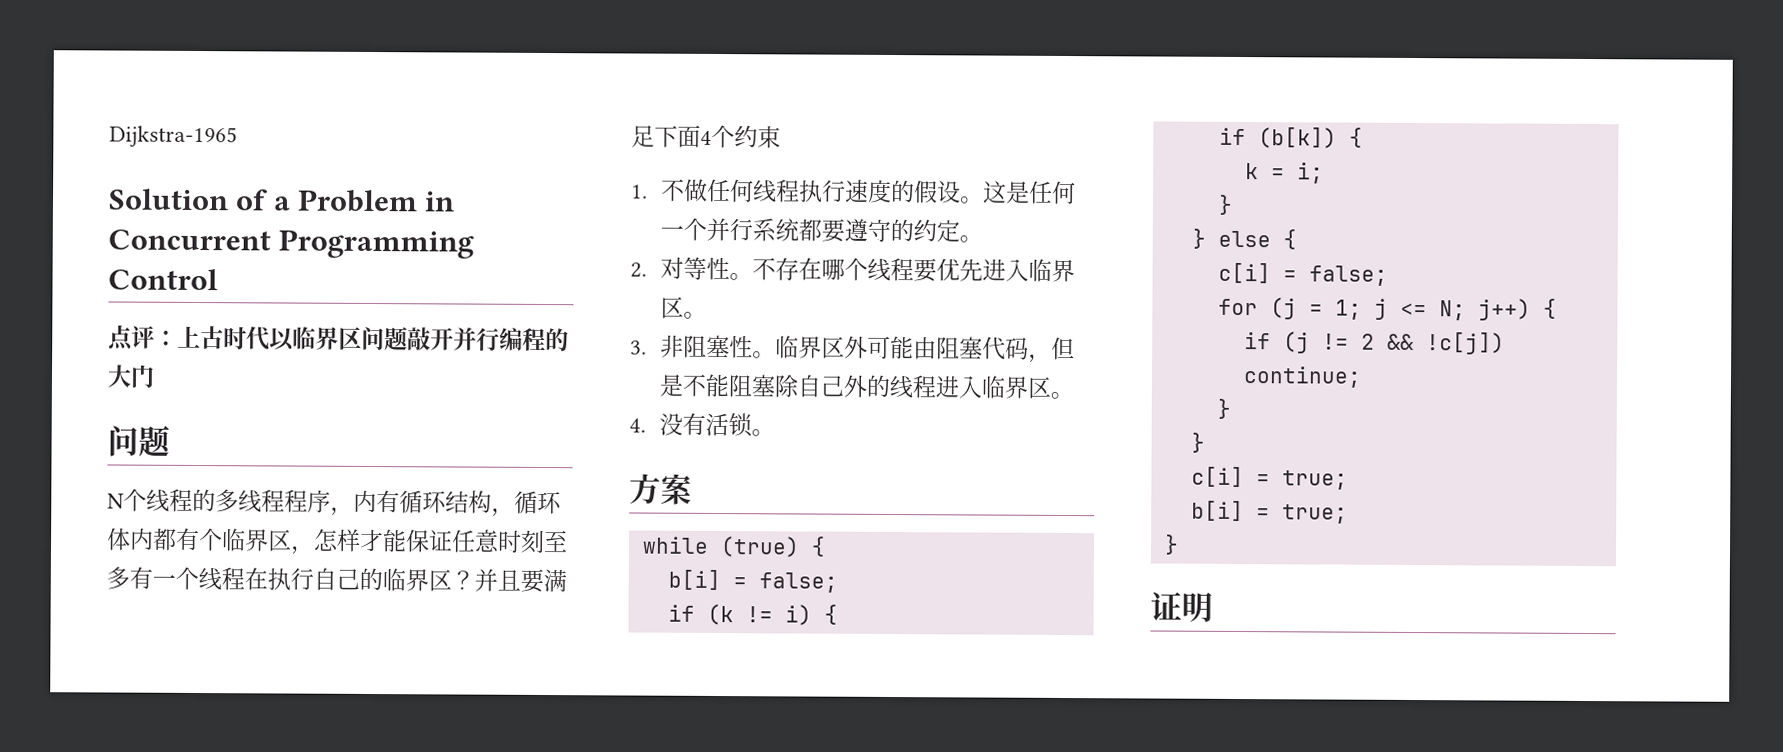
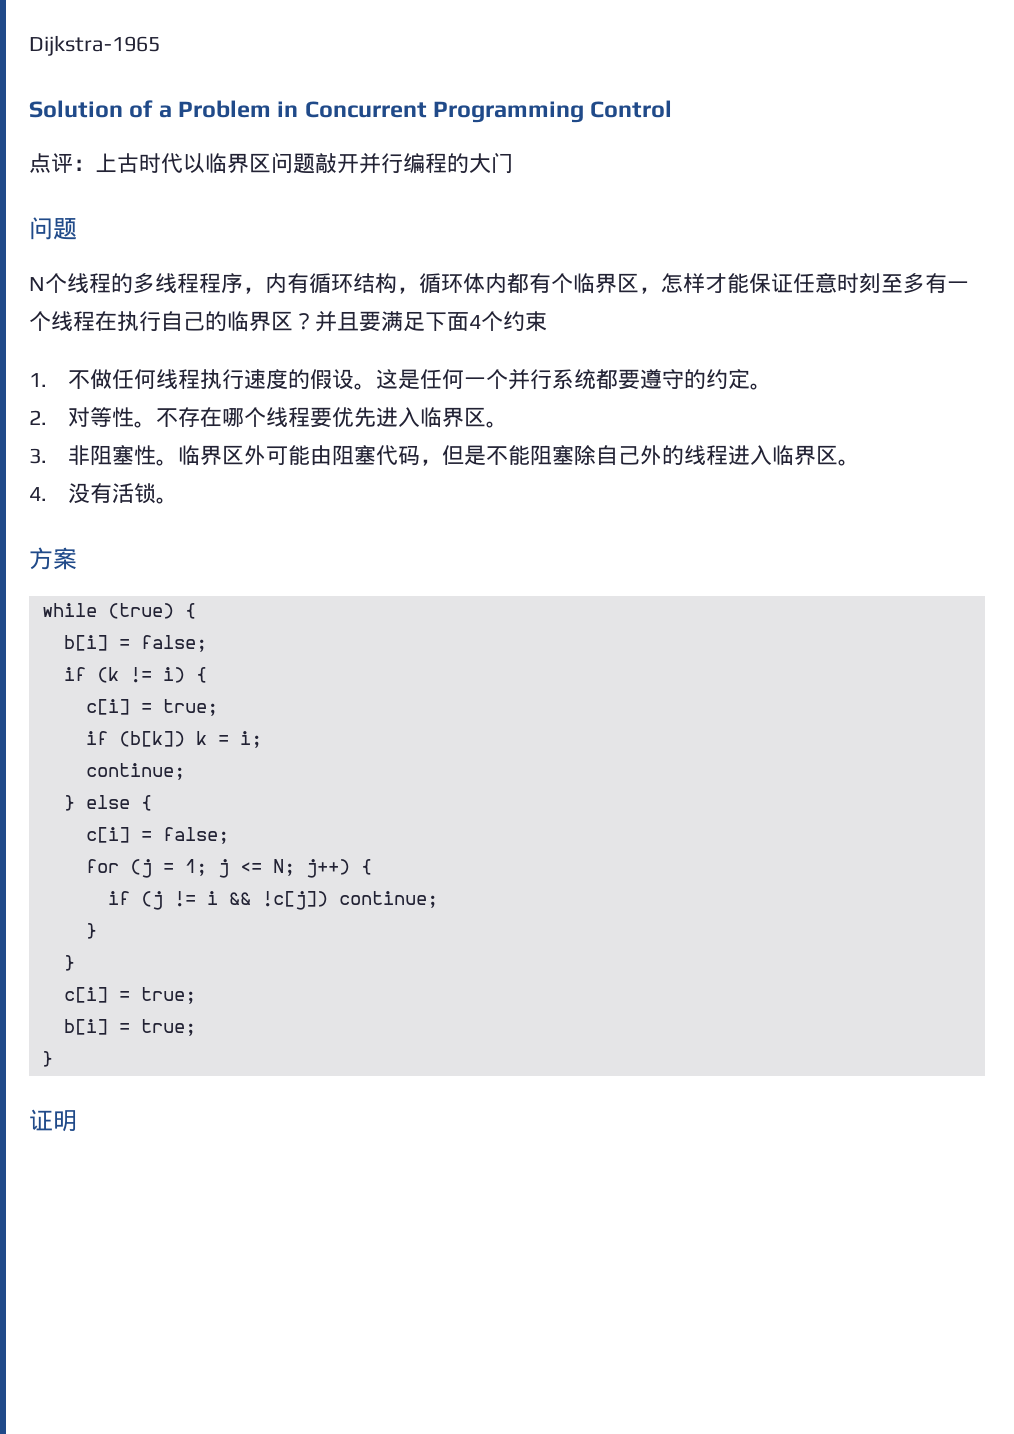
(838, 614) none -> [85,699,218,716] // c[i] = true;
[1348,127,1363,148] { // -> (185, 739) none
[1217,194,1233,215] } -> [85,763,185,780] continue;
[1360,333,1375,350] 2 -> [206,891,218,905] i

